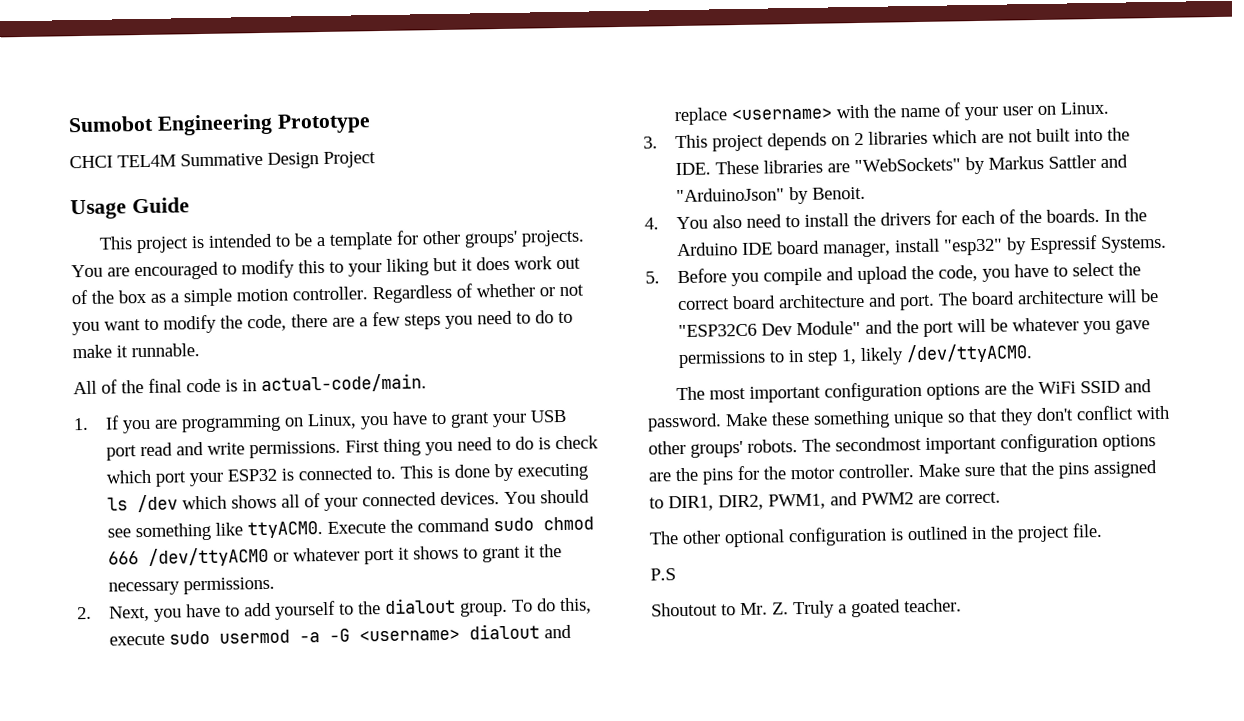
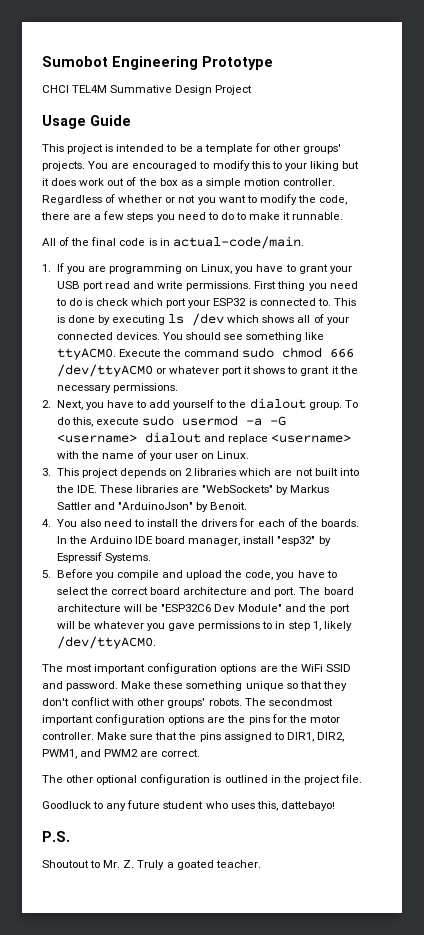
[650,568,676,581] P.S -> [42,800,335,811] [42,831,70,842] Goodluck to any future student who uses this, dattebayo! // P.S.

